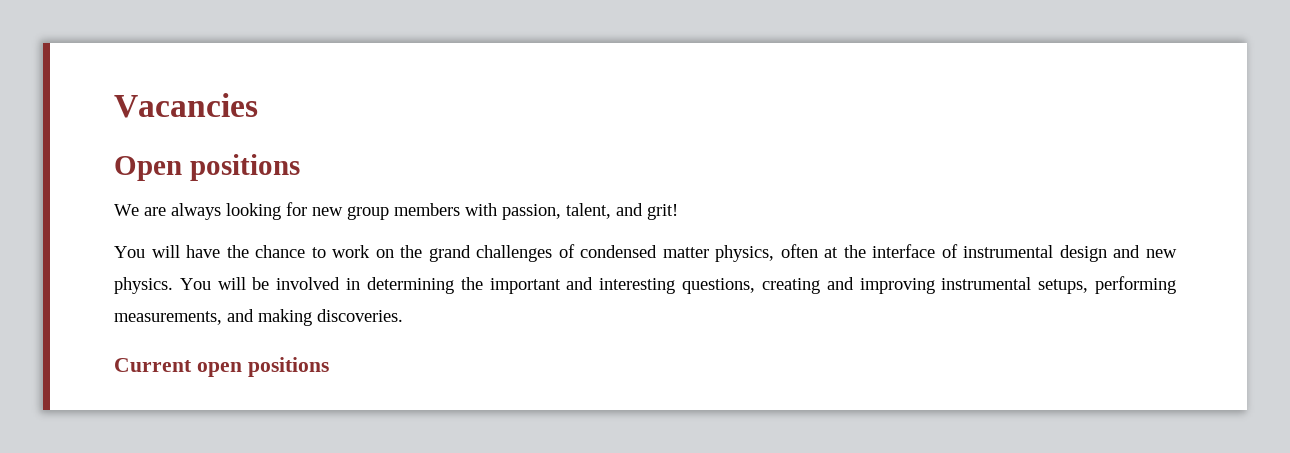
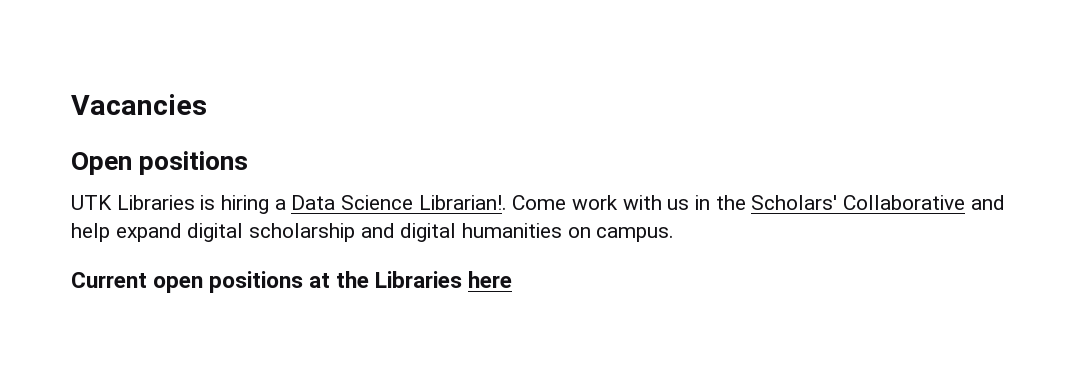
[114,202,678,220] [114,244,1177,262] [114,276,1177,294] [114,309,403,326] We are always looking for new group members with passion, talent, and grit! // You will have the chance to work on the grand challenges of condensed matter physics, often at the interface of instrumental design and new physics. You will be involved in determining the important and interesting questions, creating and improving instrumental setups, performing measurements, and making discoveries. -> [71,195,1005,214] [71,223,675,242] UTK Libraries is hiring a Data Science Librarian!. Come work with us in the Scholars' Collaborative and help expand digital scholarship and digital humanities on campus.
(329, 367) none -> [309,271,513,288] at the Libraries here

